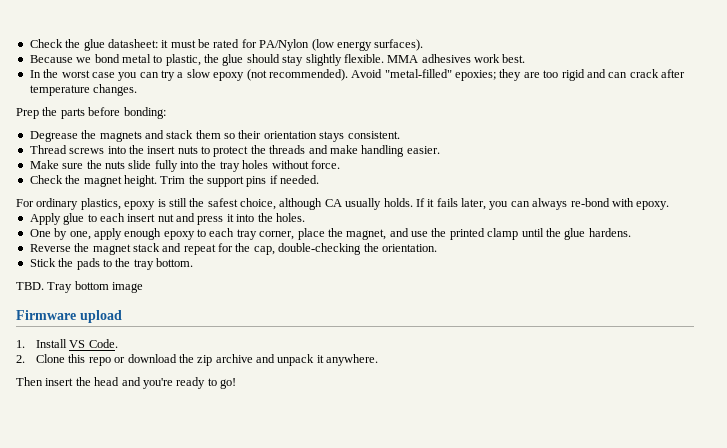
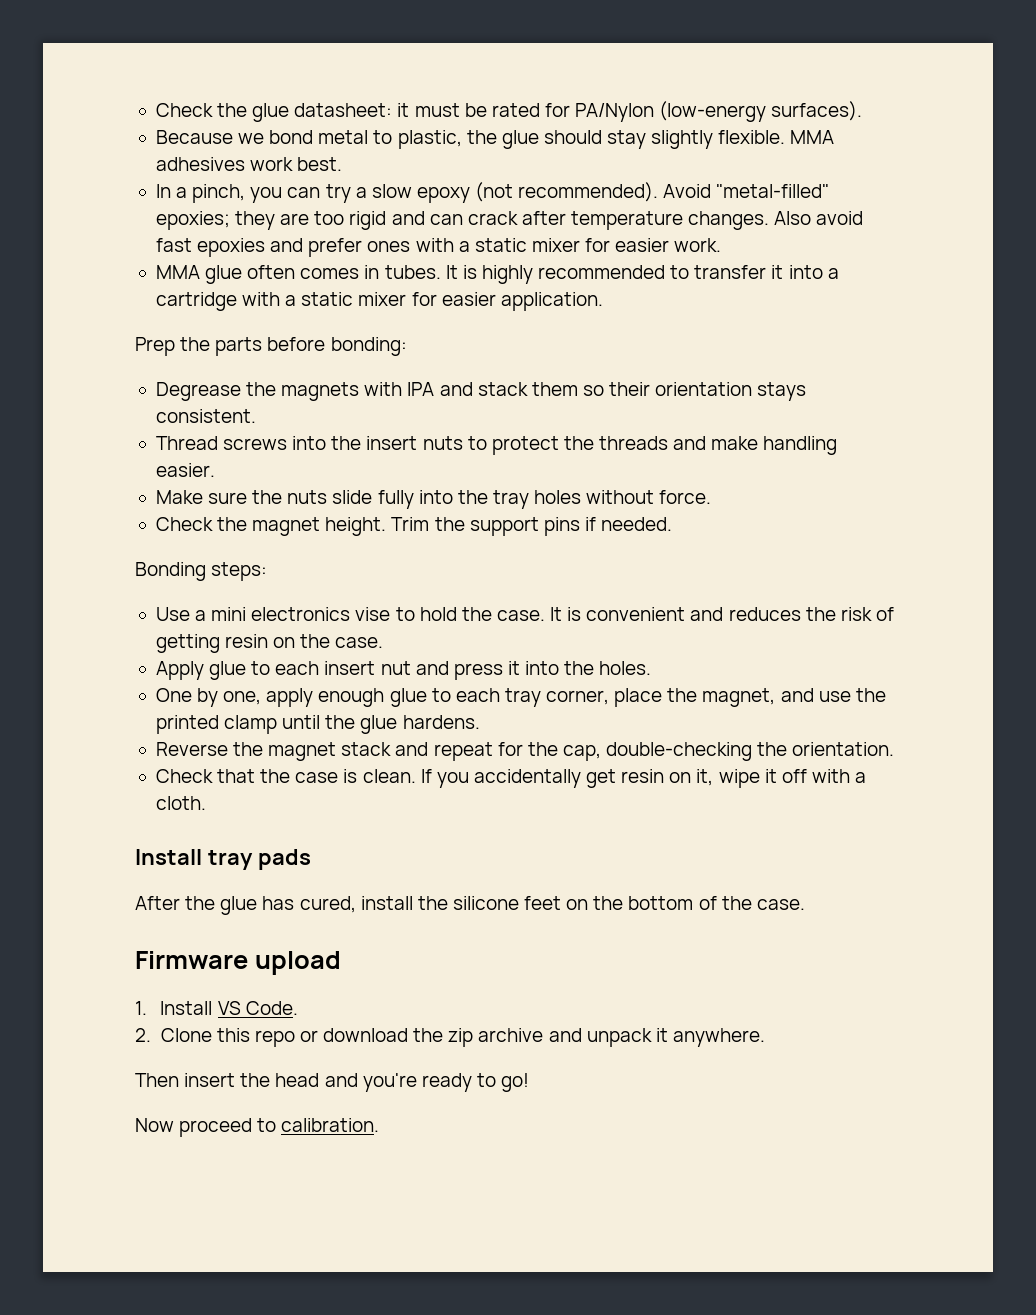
[311,39,372,51] (low energy -> [659,101,767,122] (low-energy
[43,69,115,78] the worst case -> [176,184,246,203] a pinch,
(138, 90) none -> [774,211,864,225] [155,238,722,257] [155,265,839,284] [155,292,603,311] Also avoid fast epoxies and prefer ones with a static mixer for easier work. // MMA glue often comes in tubes. It is highly recommended to transfer it into a cartridge with a static mixer for easier application.
(142, 136) none -> [364,382,435,396] with IPA
[16,198,670,210] For ordinary plastics, epoxy is still the safest choice, although CA usually holds. If it fails later, you can always re-bond with epoxy. -> [135,562,268,581] [155,607,894,621] [155,634,384,653] Bonding steps: // Use a mini electronics vise to hold the case. It is convenient and reduces the risk of getting resin on the case.
[163,231,195,240] epoxy -> [389,688,427,707] glue
[29,258,193,270] [16,281,144,293] Stick the pads to the tray bottom. // TBD. Tray bottom image -> [155,769,867,788] [155,796,206,810] [135,849,311,870] [135,896,805,915] Check that the case is clean. If you accidentally get resin on it, wipe it off with a cloth. // Install tray pads // After the glue has cured, install the silicone feet on the bottom of the case.
(236, 383) none -> [135,1118,380,1137] // Now proceed to calibration.

